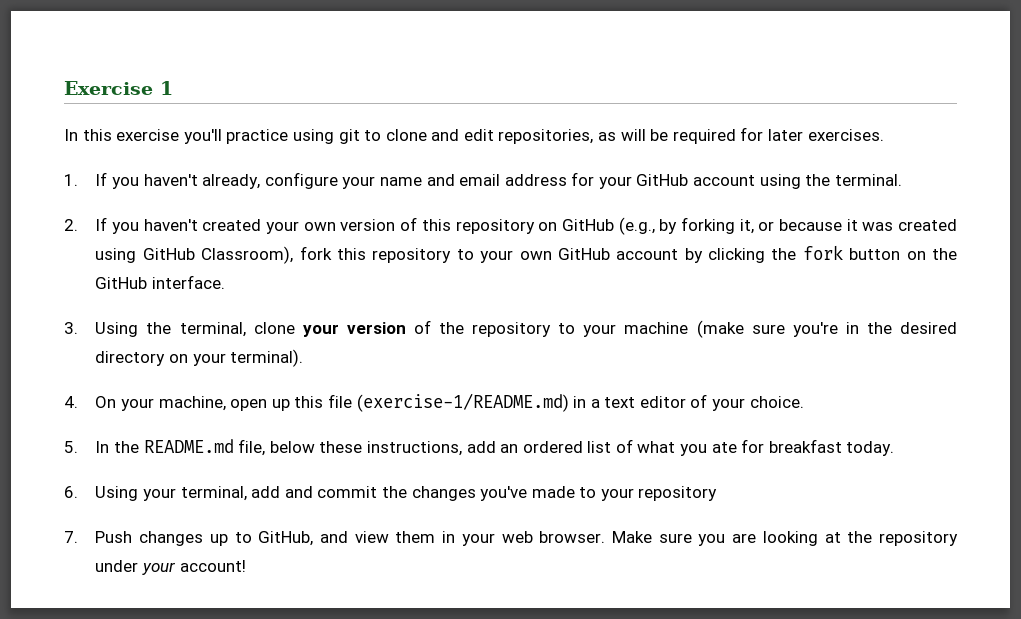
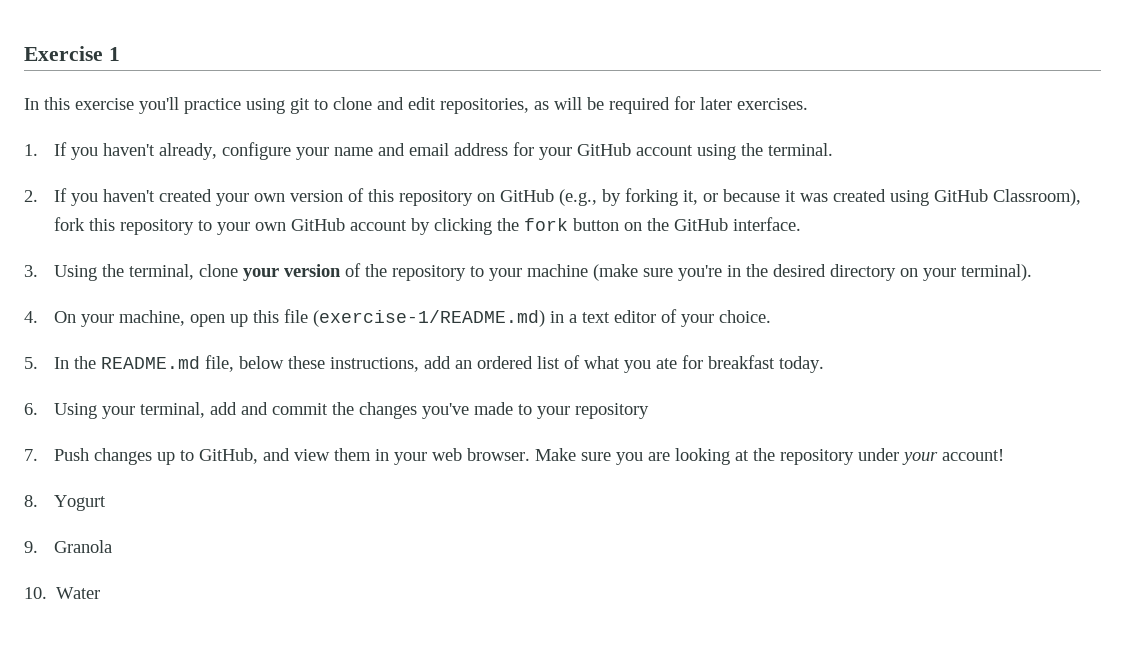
(246, 566) none -> [24,495,107,511] [24,540,113,553] [24,587,101,599] // 8. Yogurt // 9. Granola // 10. Water

